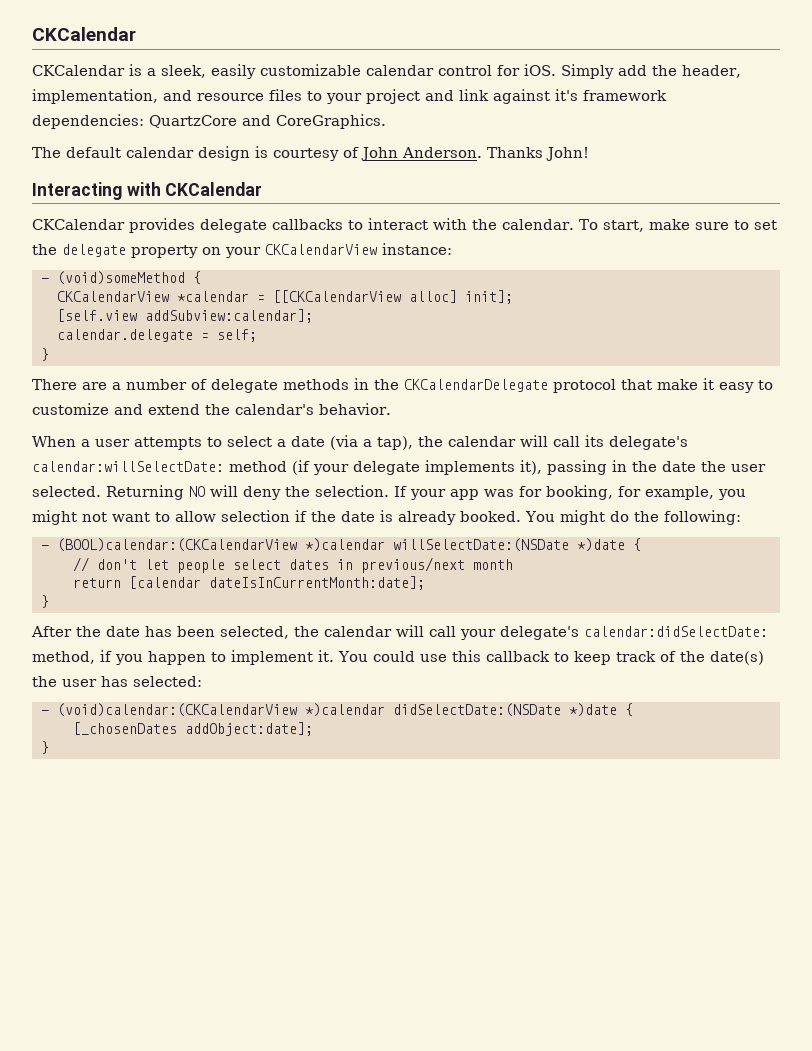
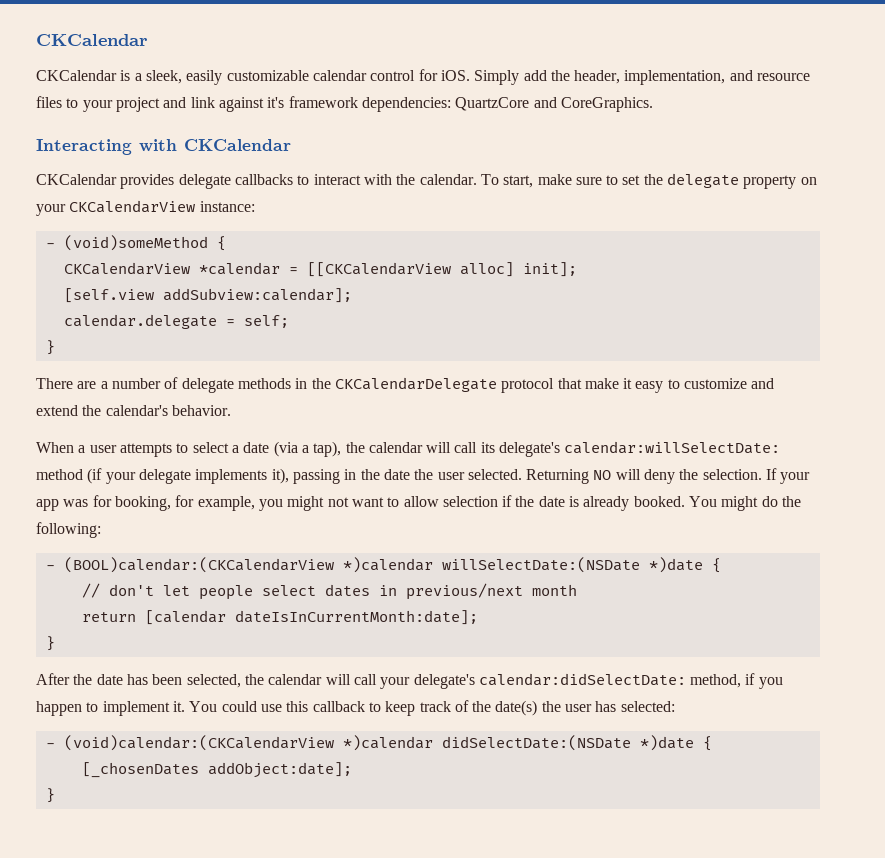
[32,146,589,161] // The default calendar design is courtesy of John Anderson. Thanks John! -> (653, 104) none

